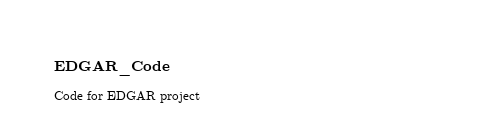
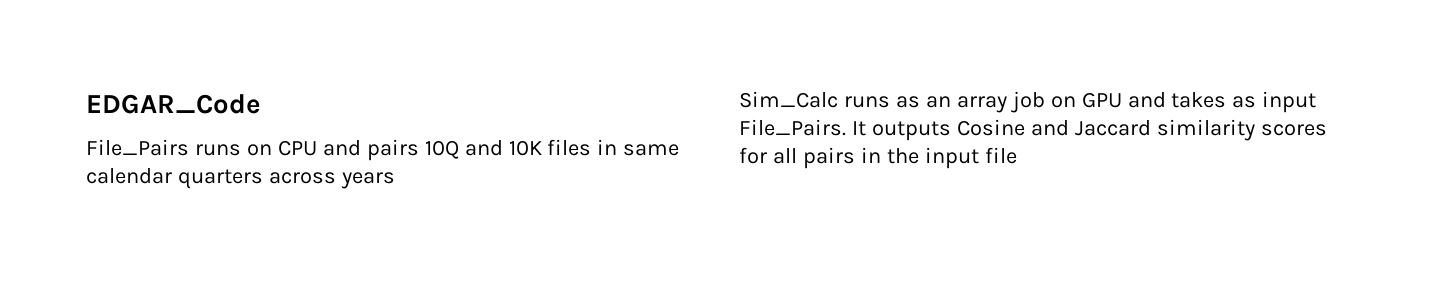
[54,91,200,103] Code for EDGAR project -> [86,139,680,161] [86,168,395,189] [739,91,1317,113] [739,119,1327,141] [739,147,1017,169] File_Pairs runs on CPU and pairs 10Q and 10K files in same calendar quarters across years // Sim_Calc runs as an array job on GPU and takes as input File_Pairs. It outputs Cosine and Jaccard similarity scores for all pairs in the input file

